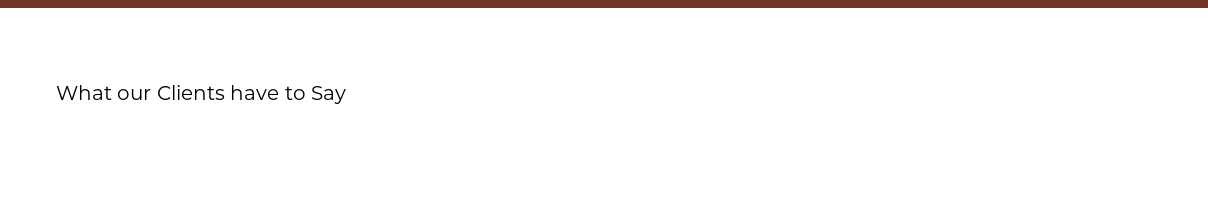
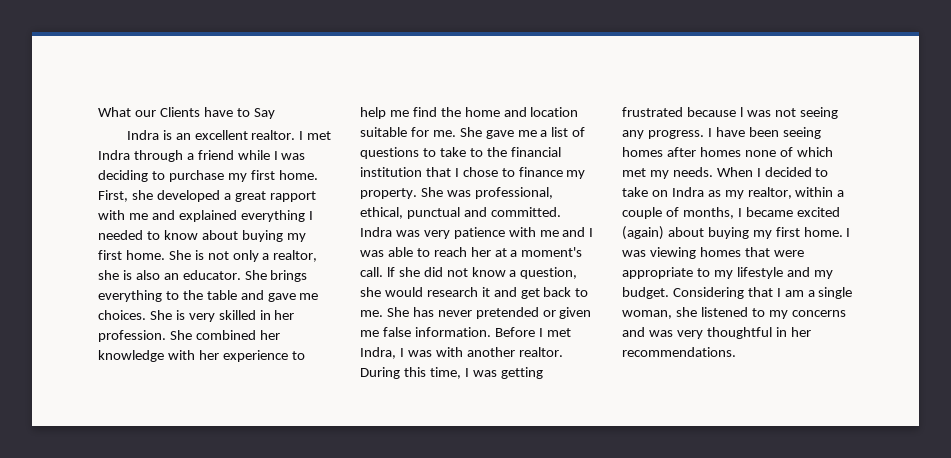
(346, 95) none -> [126,130,332,140] [98,150,306,162] [98,170,318,182] [98,190,316,202] [98,210,313,222] [98,230,306,242] [98,250,318,262] [98,270,308,282] [98,290,319,302] [98,310,295,322] [98,330,280,342] [98,350,305,362] [360,107,579,119] [360,127,586,139] [360,147,561,159] [360,167,586,179] [360,187,553,199] [360,207,561,219] [360,227,594,239] [360,247,583,257] [360,267,578,279] [360,287,589,299] [360,307,592,319] [360,327,571,337] [360,347,563,359] [360,367,543,379] [622,107,838,119] [622,127,821,139] [622,147,833,157] [622,167,829,179] [622,187,845,199] [622,207,840,219] [622,226,851,240] [622,247,804,259] [622,267,833,279] [622,287,853,299] [622,307,846,319] [622,327,811,339] [622,347,736,357] // Indra is an excellent realtor. I met Indra through a friend while I was deciding to purchase my first home. First, she developed a great rapport with me and explained everything I needed to know about buying my first home. She is not only a realtor, she is also an educator. She brings everything to the table and gave me choices. She is very skilled in her profession. She combined her knowledge with her experience to help me find the home and location suitable for me. She gave me a list of questions to take to the financial institution that I chose to finance my property. She was professional, ethical, punctual and committed. Indra was very patience with me and I was able to reach her at a moment's call. lf she did not know a question, she would research it and get back to me. She has never pretended or given me false information. Before I met Indra, I was with another realtor. During this time, I was getting frustrated because l was not seeing any progress. I have been seeing homes after homes none of which met my needs. When I decided to take on Indra as my realtor, within a couple of months, I became excited (again) about buying my first home. I was viewing homes that were appropriate to my lifestyle and my budget. Considering that I am a single woman, she listened to my concerns and was very thoughtful in her recommendations.

